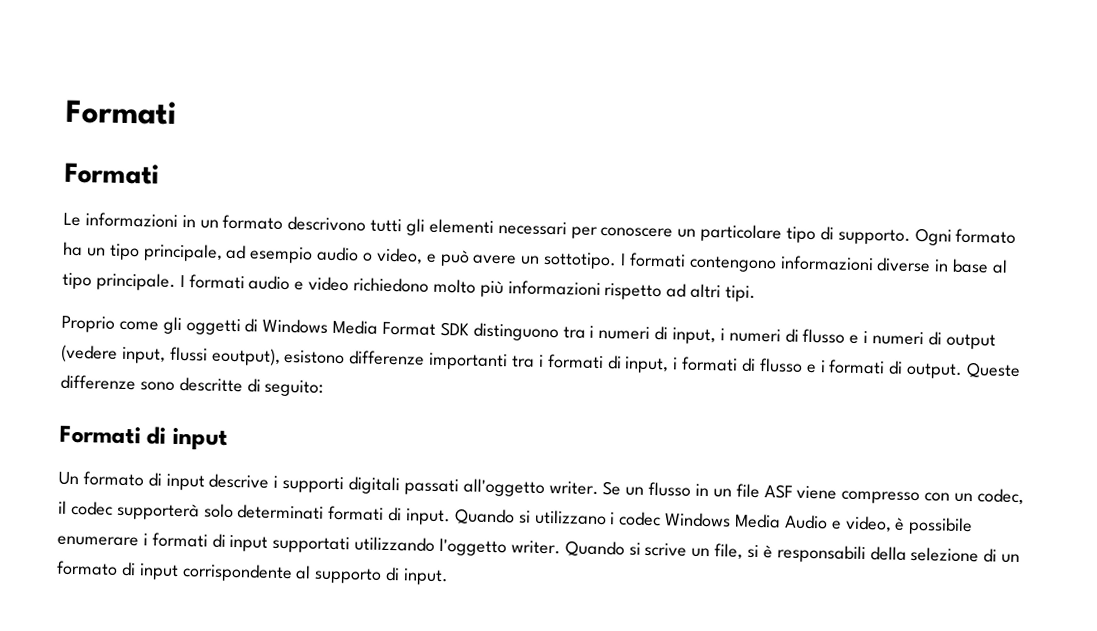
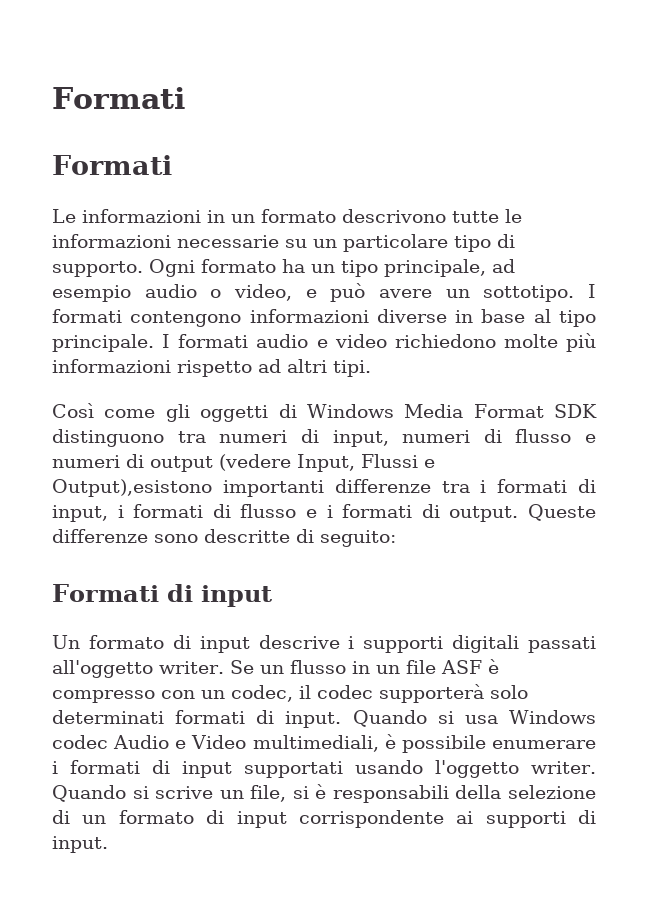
[370,218,674,239] tutti gli elementi necessari per conoscere -> [452,209,522,223] [52,234,307,248] tutte le informazioni necessarie su
[432,278,476,294] molto -> [503,334,558,348] molte
[61,315,115,333] Proprio -> [52,403,94,418] Così
[589,325,595,338] i -> (206, 437) none
[719,328,725,341] i -> (389, 438) none
[863,331,869,344] i -> (596, 438) none
[121,346,509,371] input, flussi eoutput), esistono differenze importanti -> [297,454,435,472] [52,479,431,497] Input, Flussi e Output),esistono importanti differenze
[796,485,838,500] viene -> [487,659,499,674] è
[534,509,892,533] utilizzano i codec Windows Media Audio e video, -> [464,710,597,724] [52,735,379,752] usa Windows codec Audio e Video multimediali,
[354,536,436,552] utilizzando -> [355,760,424,774] usando
[295,565,383,584] al supporto -> [456,811,566,828] ai supporti

